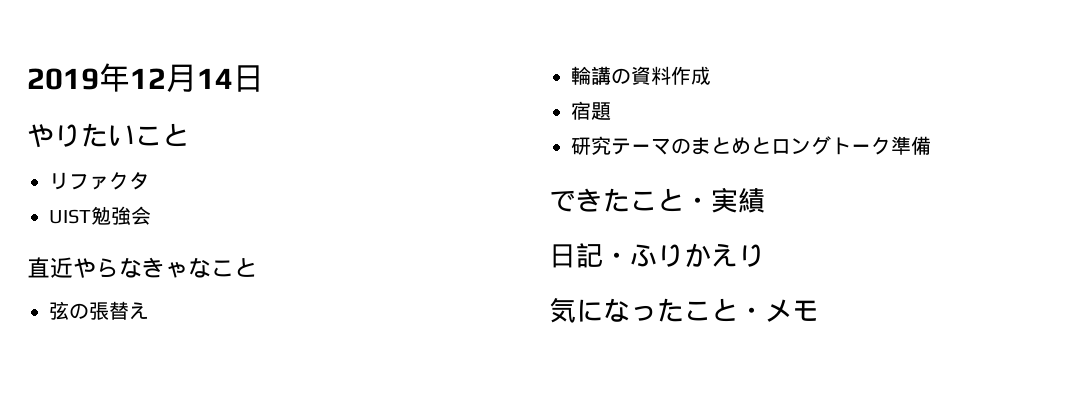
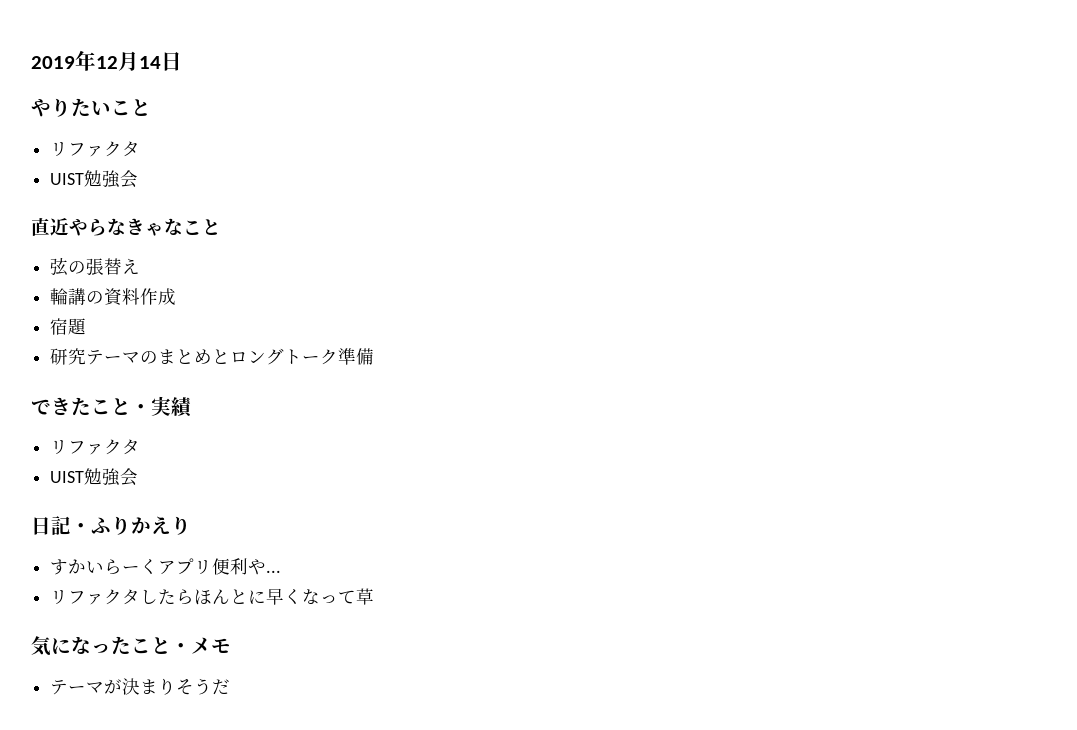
(765, 200) none -> [50,439,141,455] [50,468,139,486] // リファクタ // UIST勉強会
(765, 255) none -> [50,558,282,575] [50,588,375,605] // すかいらーくアプリ便利や... // リファクタしたらほんとに早くなって草
(819, 310) none -> [50,678,231,695] // テーマが決まりそうだ

